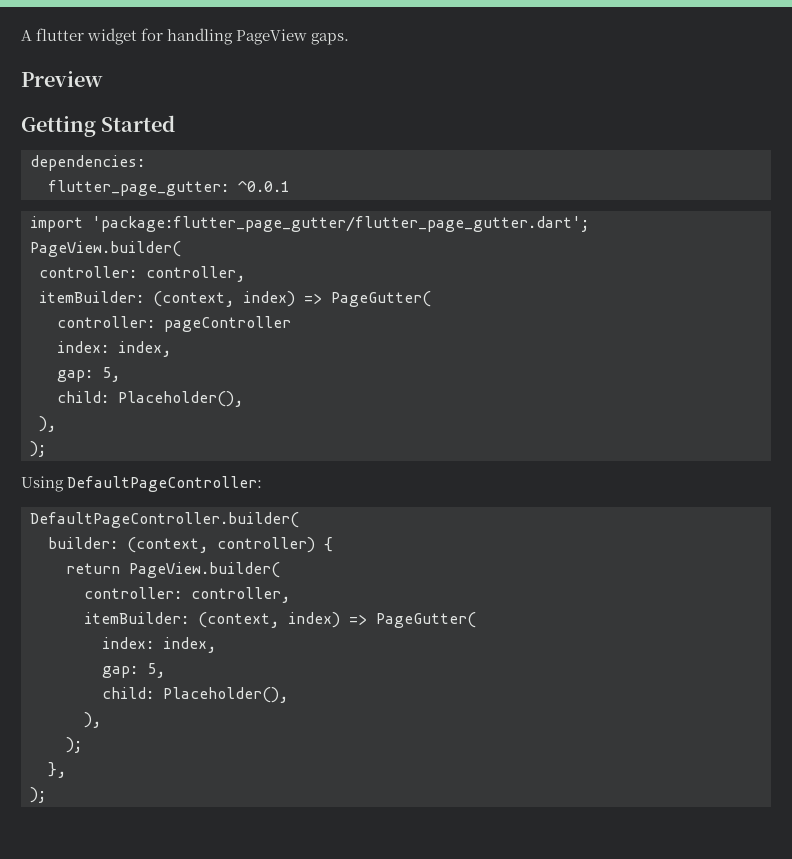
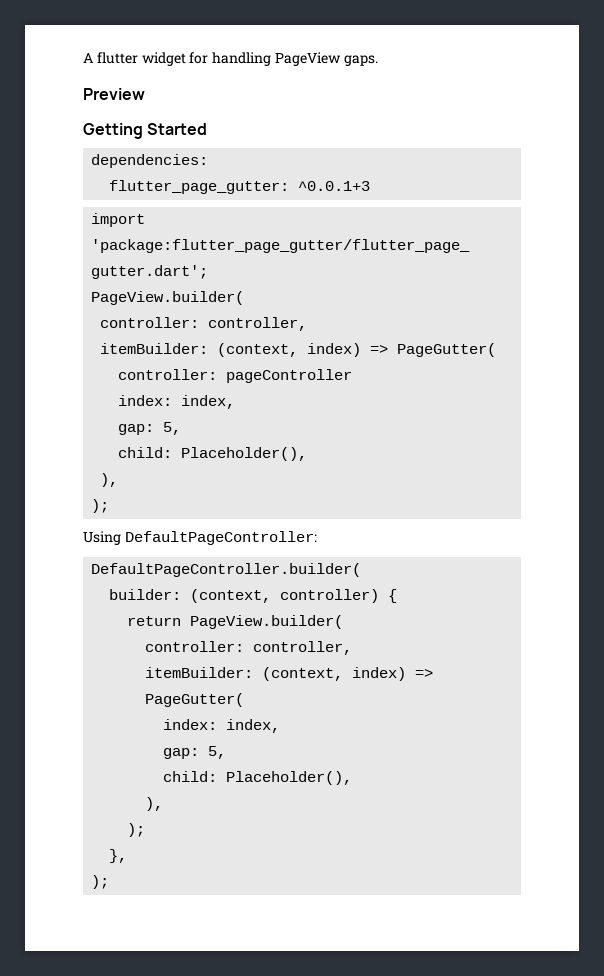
[238,180,290,192] ^0.0.1 -> [298,181,371,191] ^0.0.1+3

